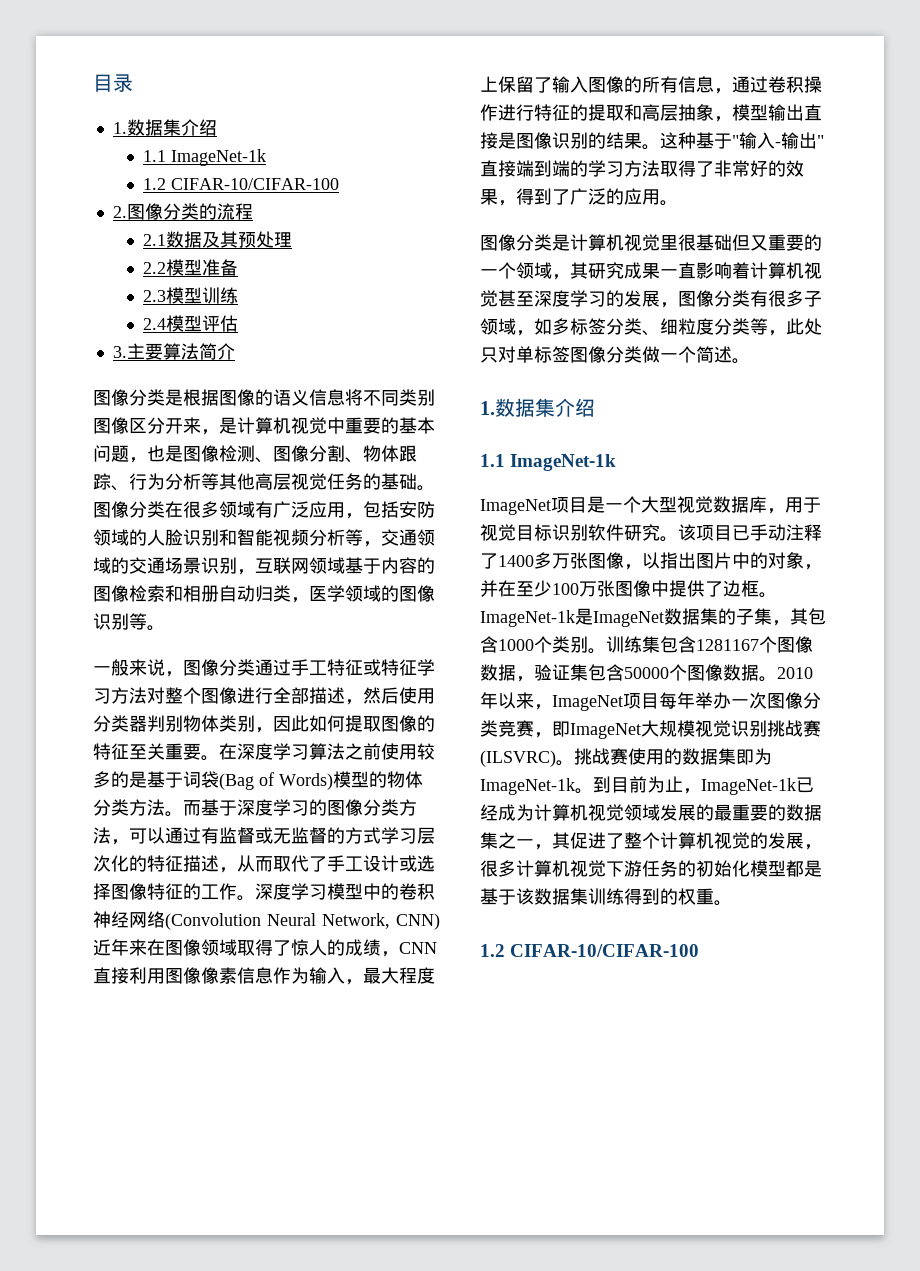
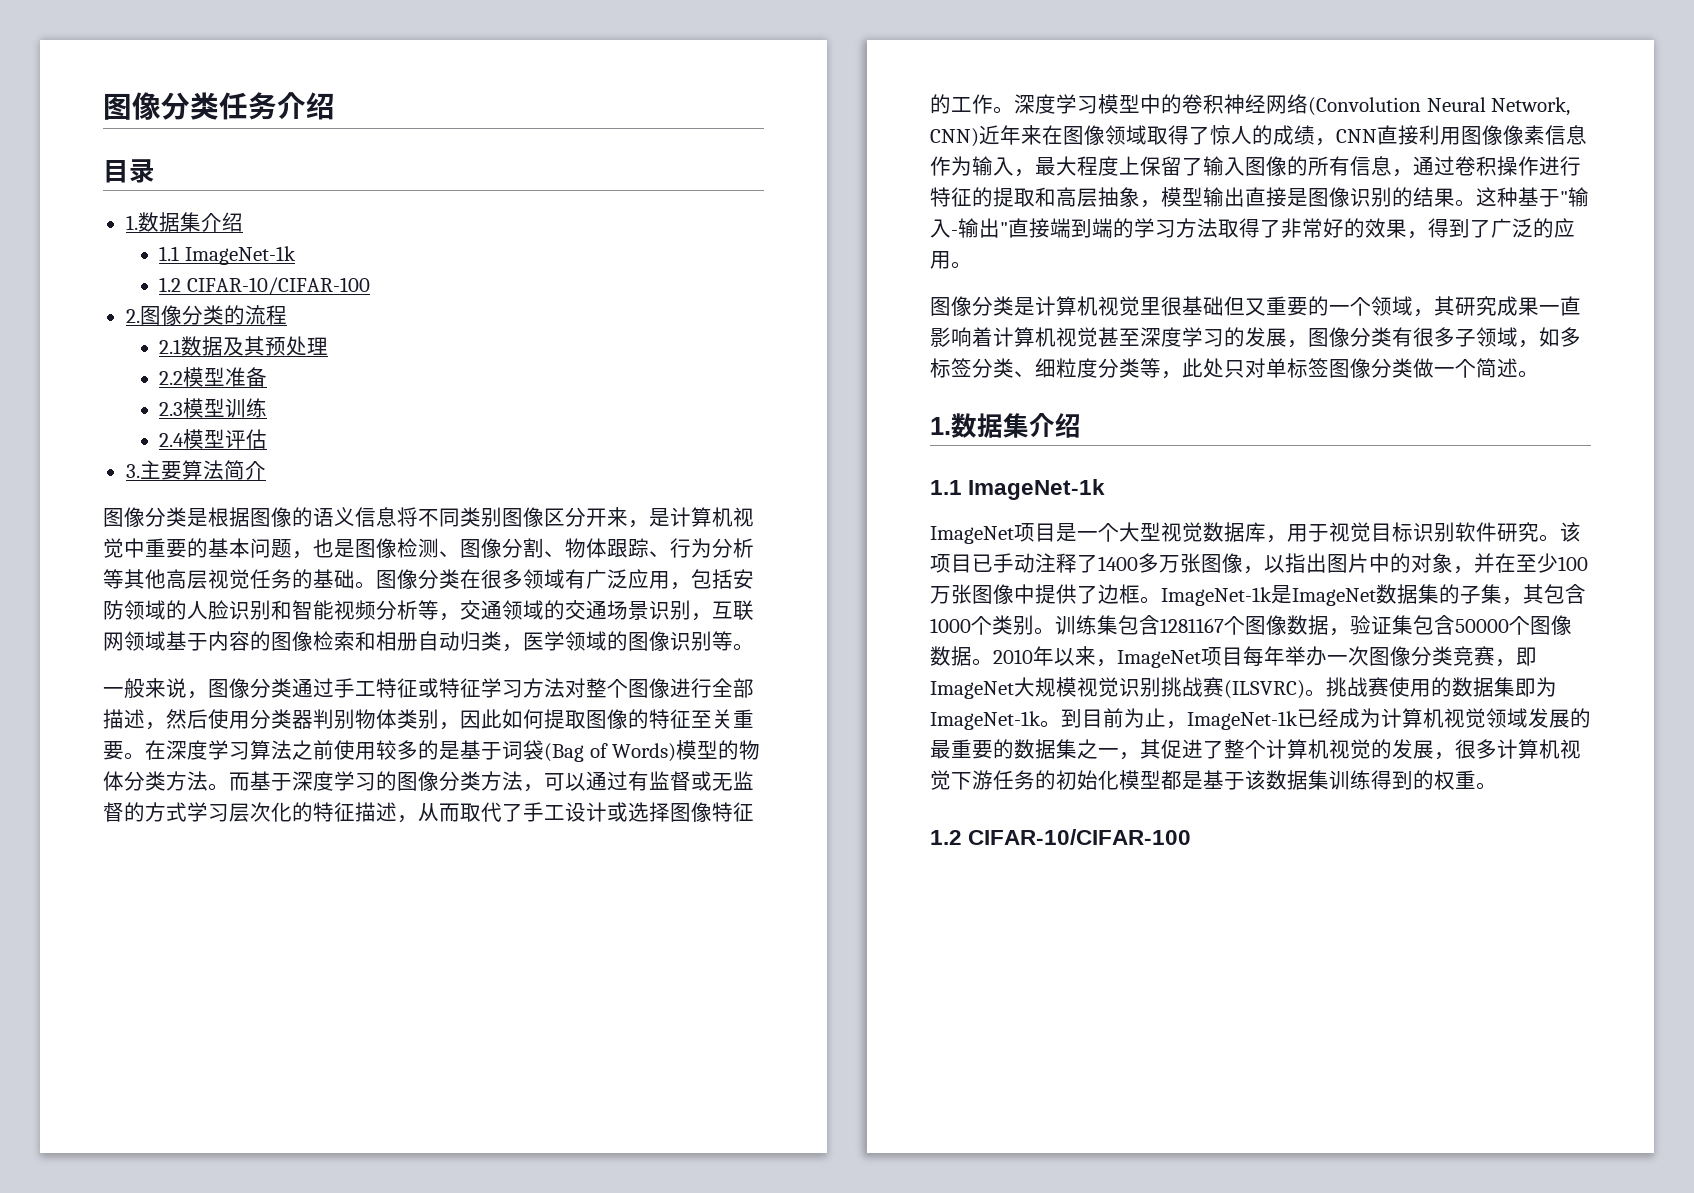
(93, 83) none -> [103,92,335,120] 图像分类任务介绍 //

